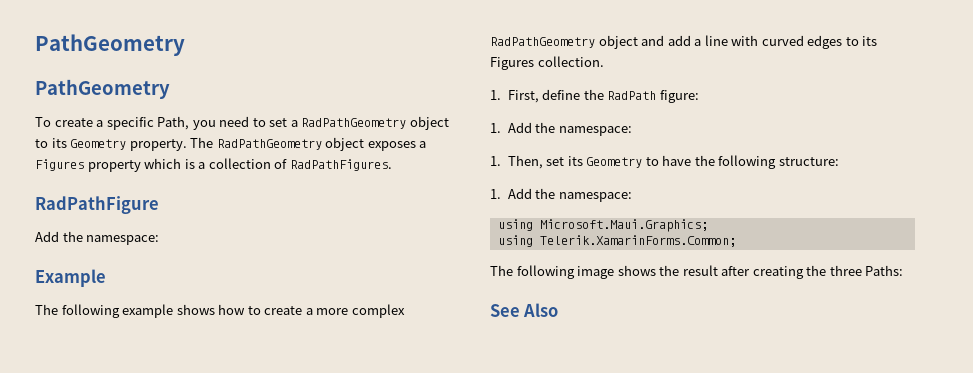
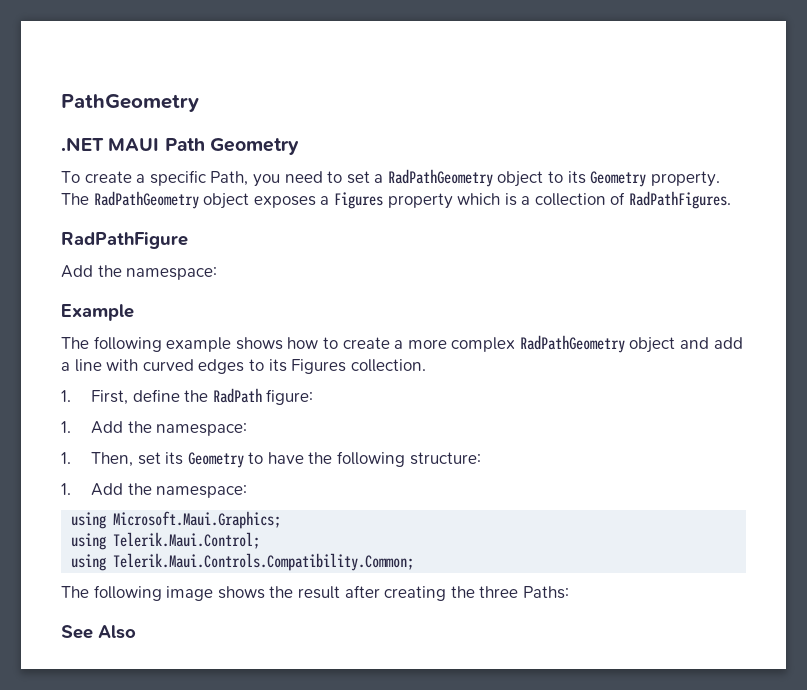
[35,34,185,56] [35,79,170,99] PathGeometry // PathGeometry -> [61,94,199,112] [61,137,299,155] PathGeometry // .NET MAUI Path Geometry
[539,235,736,247] Telerik.XamarinForms.Common; -> [113,532,261,549] [71,553,415,571] Telerik.Maui.Control; // using Telerik.Maui.Controls.Compatibility.Common;

